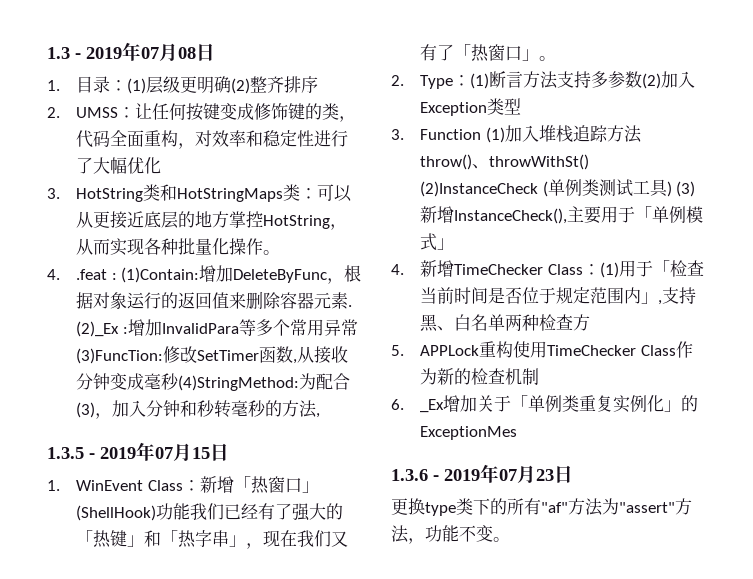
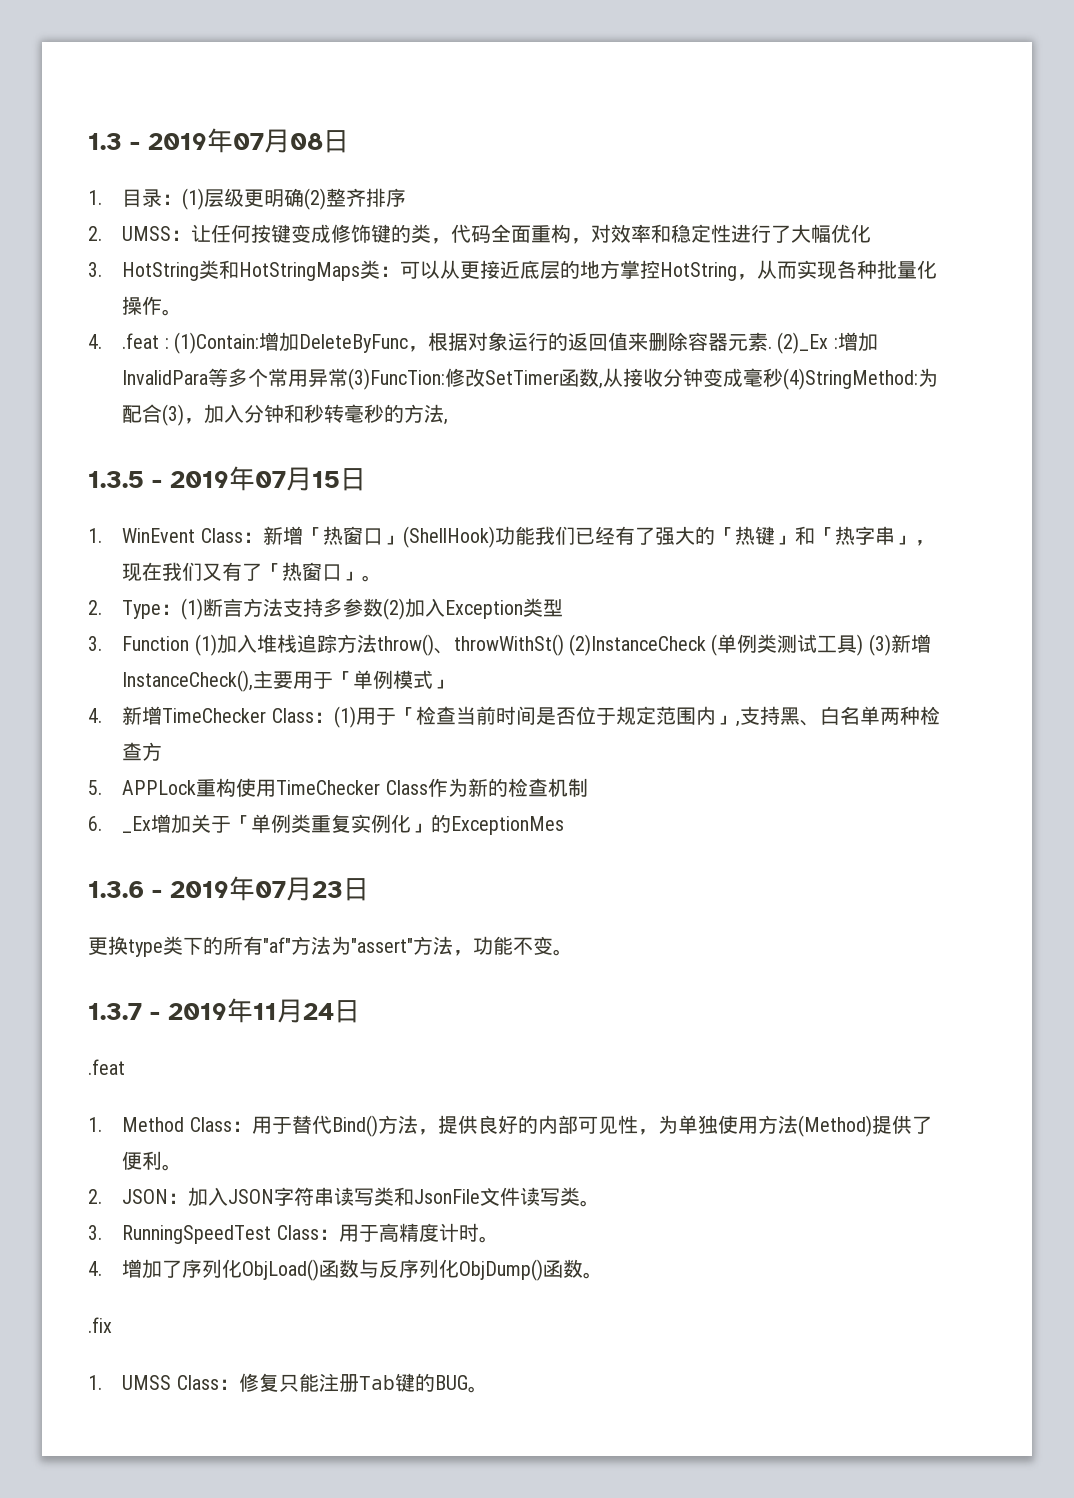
(510, 539) none -> [88,998,360,1023] [88,1059,125,1075] [88,1115,932,1137] [122,1151,183,1171] [88,1187,601,1207] [88,1223,499,1244] [88,1259,604,1281] [88,1317,112,1333] [88,1373,488,1393] // 1.3.7 - 2019年11月24日 // .feat // 1. Method Class：用于替代Bind()方法，提供良好的内部可见性，为单独使用方法(Method)提供了便利。 // 2. JSON：加入JSON字符串读写类和JsonFile文件读写类。 // 3. RunningSpeedTest Class：用于高精度计时。 // 4.增加了序列化ObjLoad()函数与反序列化ObjDump()函数。 // .fix // 1. UMSS Class：修复只能注册Tab键的BUG。

